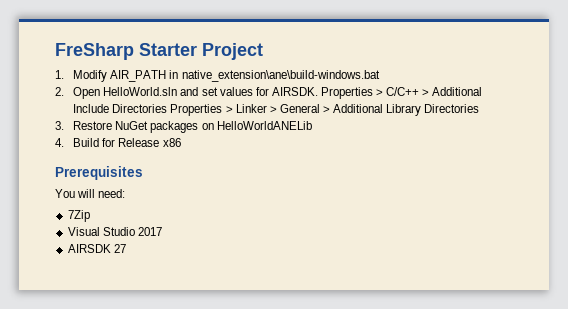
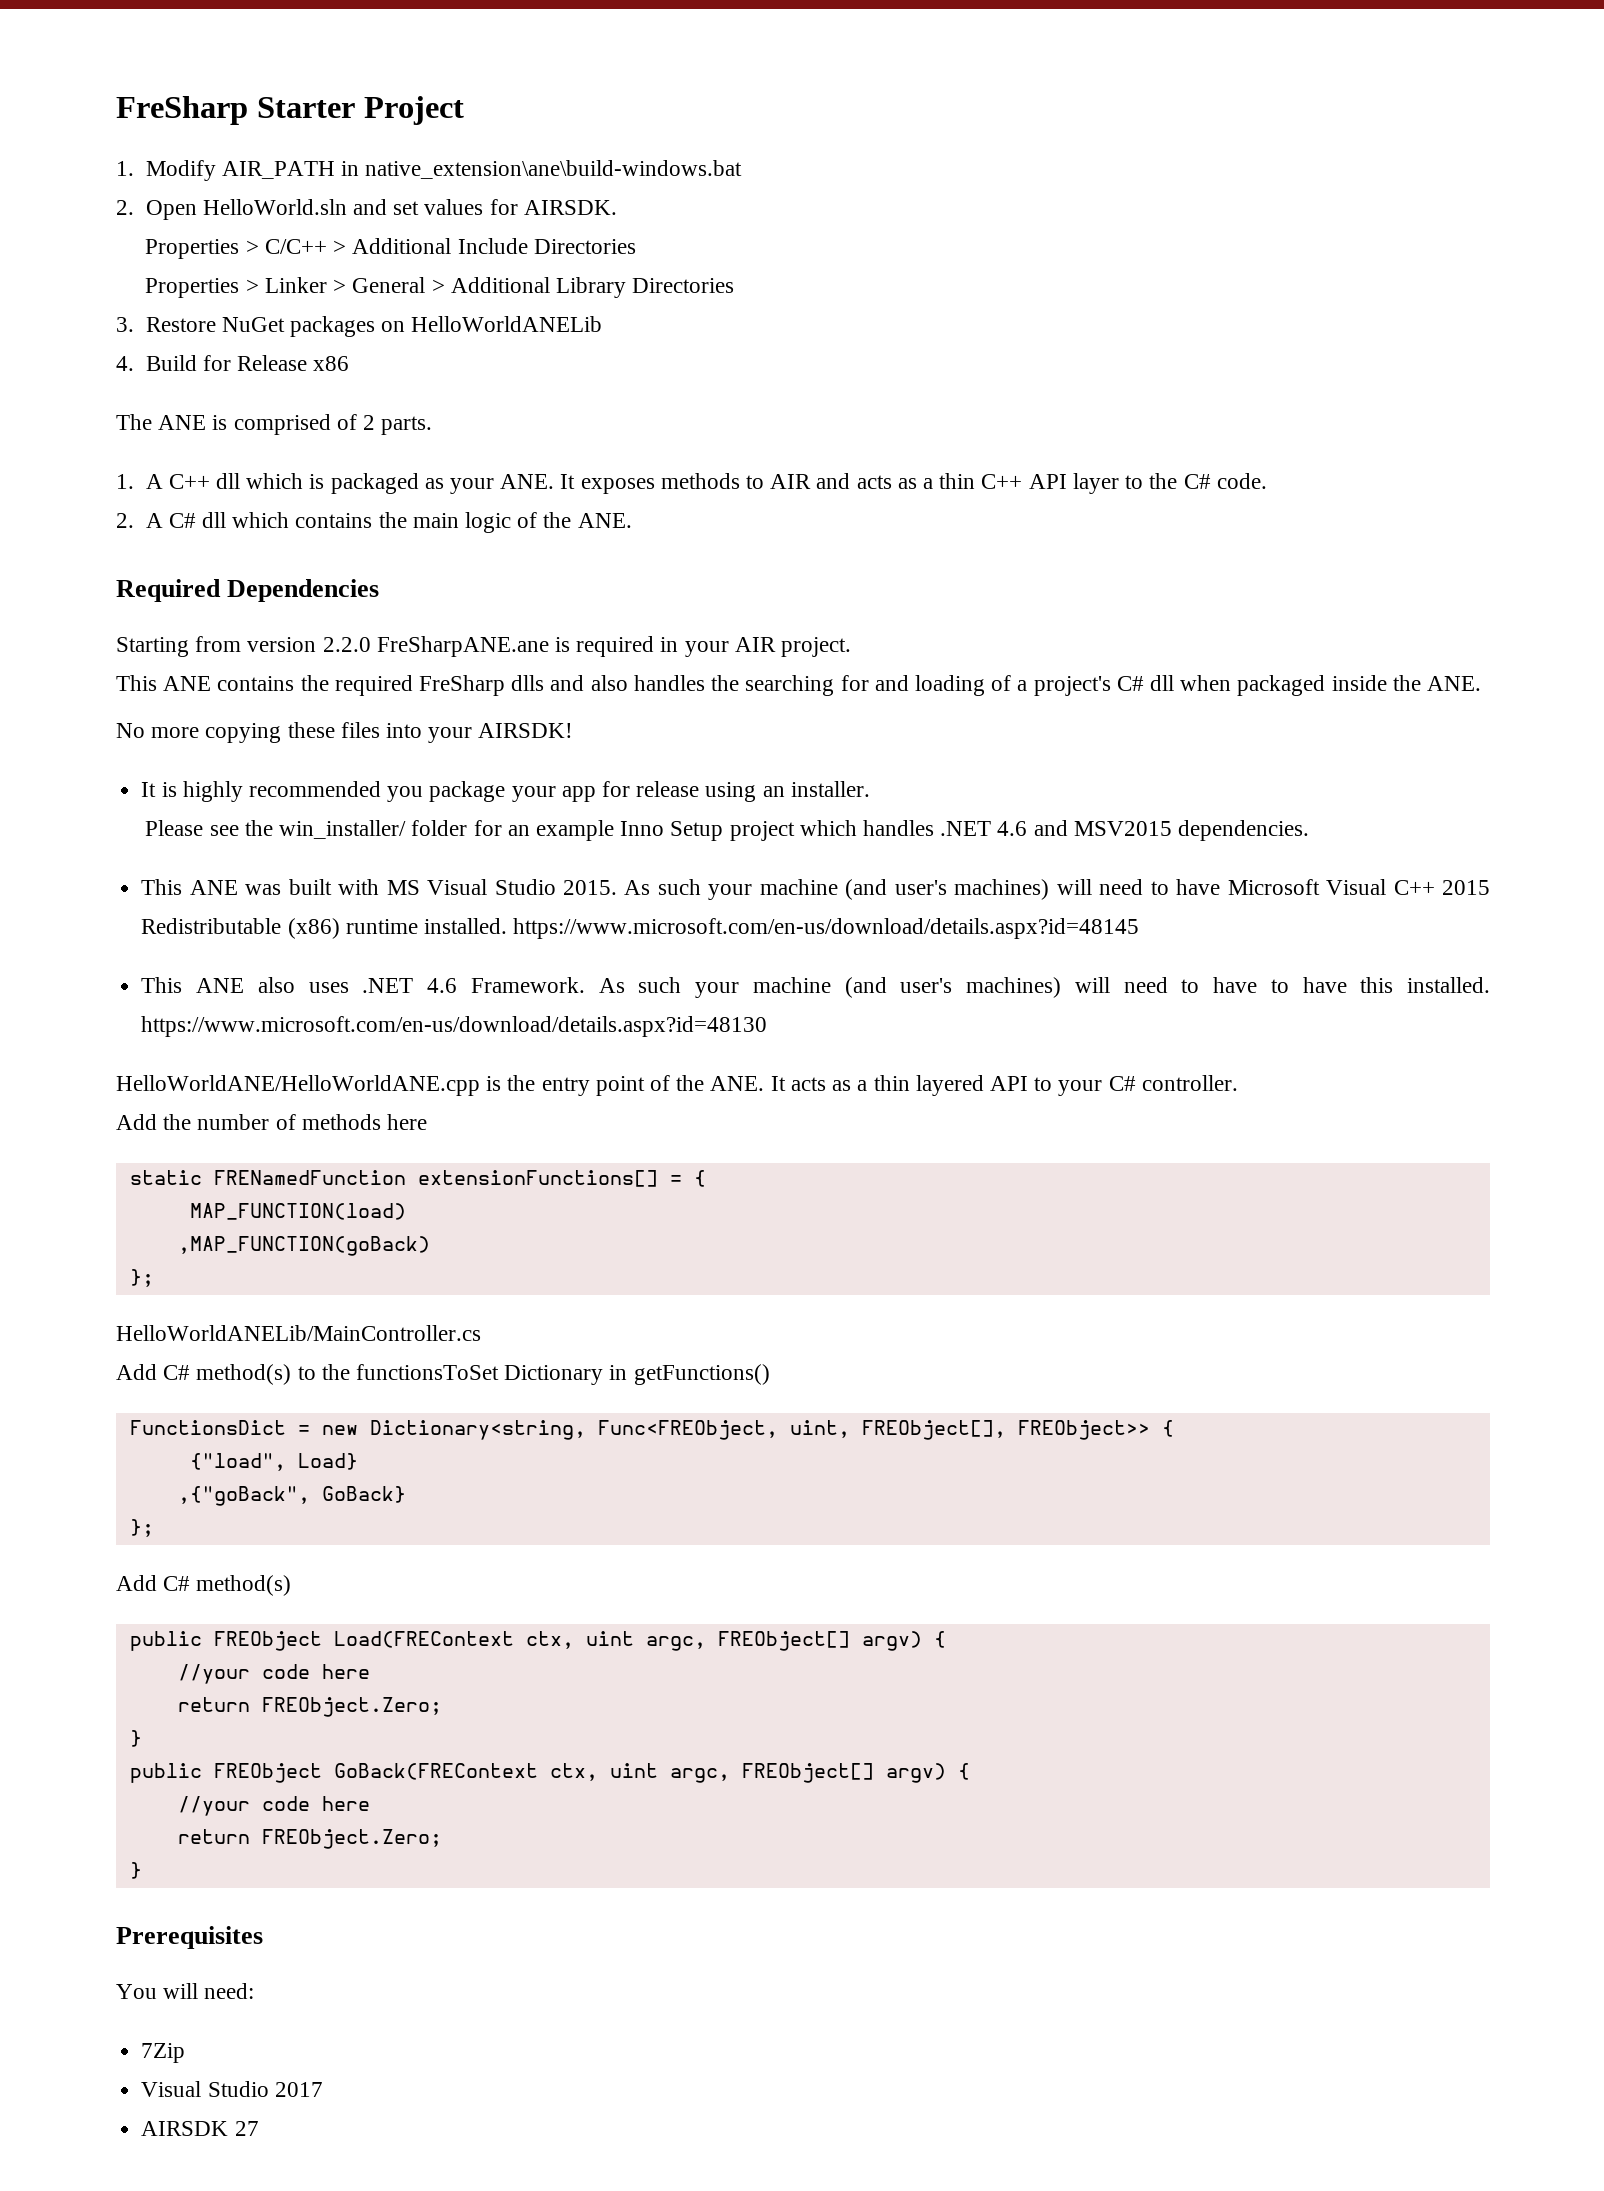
(318, 91) none -> (617, 207) //
(168, 108) none -> (636, 246) //
(181, 142) none -> [116,414,433,435] [116,473,1267,494] [116,512,632,533] [116,579,380,602] [116,636,852,657] [116,675,1482,696] [116,722,574,743] [141,781,870,802] [145,820,1310,841] [141,879,1490,900] [141,918,1140,939] [141,977,1491,998] [141,1016,768,1037] [116,1075,1238,1096] [116,1114,428,1130] [129,1170,706,1187] [189,1203,406,1220] [177,1236,430,1256] [129,1269,154,1287] [116,1325,481,1341] [116,1364,770,1385] [129,1420,1174,1440] [189,1453,358,1471] [177,1486,406,1506] [129,1519,154,1537] [116,1575,292,1596] [129,1631,946,1651] [177,1664,370,1684] [177,1697,442,1717] [129,1730,142,1747] [129,1763,970,1783] [177,1796,370,1816] [177,1829,442,1849] [129,1862,142,1879] // The ANE is comprised of 2 parts. // 1. A C++ dll which is packaged as your ANE. It exposes methods to AIR and acts as a thin C++ API layer to the C# code. // 2. A C# dll which contains the main logic of the ANE. // Required Dependencies // Starting from version 2.2.0 FreSharpANE.ane is required in your AIR project. // This ANE contains the required FreSharp dlls and also handles the searching for and loading of a project's C# dll when packaged inside the ANE. // No more copying these files into your AIRSDK! // It is highly recommended you package your app for release using an installer. // Please see the win_installer/ folder for an example Inno Setup project which handles .NET 4.6 and MSV2015 dependencies. // This ANE was built with MS Visual Studio 2015. As such your machine (and user's machines) will need to have Microsoft Visual C++ 2015 Redistributable (x86) runtime installed. https://www.microsoft.com/en-us/download/details.aspx?id=48145 // This ANE also uses .NET 4.6 Framework. As such your machine (and user's machines) will need to have to have this installed. https://www.microsoft.com/en-us/download/details.aspx?id=48130 // HelloWorldANE/HelloWorldANE.cpp is the entry point of the ANE. It acts as a thin layered API to your C# controller. // Add the number of methods here // static FRENamedFunction extensionFunctions[] = { // MAP_FUNCTION(load) // ,MAP_FUNCTION(goBack) // }; // HelloWorldANELib/MainController.cs // Add C# method(s) to the functionsToSet Dictionary in getFunctions() // FunctionsDict = new Dictionary<string, Func<FREObject, uint, FREObject[], FREObject>> { // {"load", Load} // ,{"goBack", GoBack} // }; // Add C# method(s) // public FREObject Load(FREContext ctx, uint argc, FREObject[] argv) { // //your code here // return FREObject.Zero; // } // public FREObject GoBack(FREContext ctx, uint argc, FREObject[] argv) { // //your code here // return FREObject.Zero; // }

